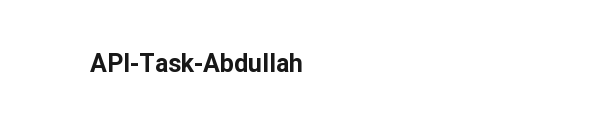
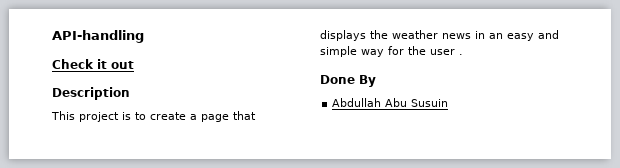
[90,53,303,72] API-Task-Abdullah -> [52,30,144,43] [52,59,134,69] [52,87,130,100] [51,111,256,122] [320,30,559,41] [320,46,463,57] [320,75,376,87] [332,98,449,107] API-handling // Check it out // Description // This project is to create a page that displays the weather news in an easy and simple way for the user . // Done By // Abdullah Abu Susuin

